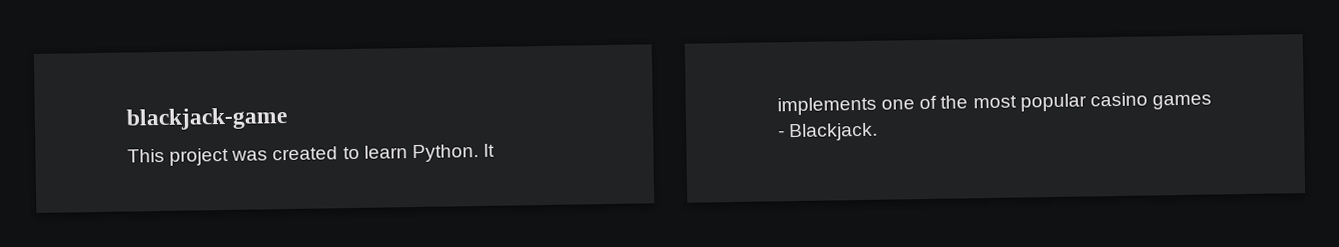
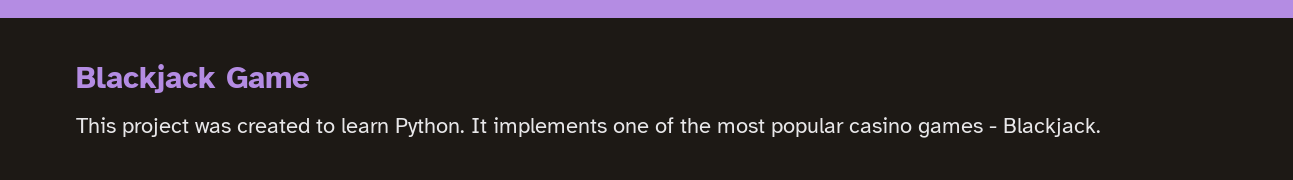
[126,107,288,131] blackjack-game -> [76,64,310,93] Blackjack Game

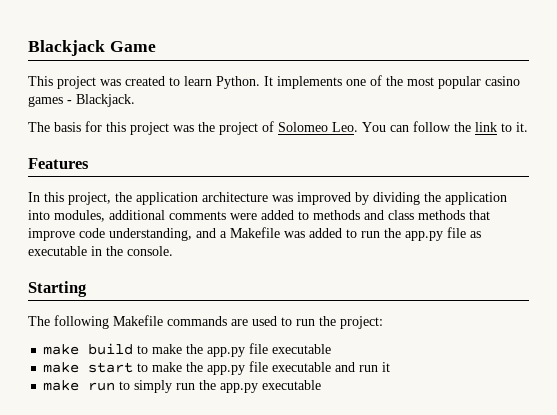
(1101, 127) none -> [28,121,528,135] [28,158,89,169] [28,192,507,205] [28,210,490,222] [28,227,481,241] [28,246,173,256] [28,281,87,297] [28,315,383,329] [43,343,332,357] [43,361,391,375] [43,380,322,393] // The basis for this project was the project of Solomeo Leo. You can follow the link to it. // Features // In this project, the application architecture was improved by dividing the application into modules, additional comments were added to methods and class methods that improve code understanding, and a Makefile was added to run the app.py file as executable in the console. // Starting // The following Makefile commands are used to run the project: // make build to make the app.py file executable // make start to make the app.py file executable and run it // make run to simply run the app.py executable

